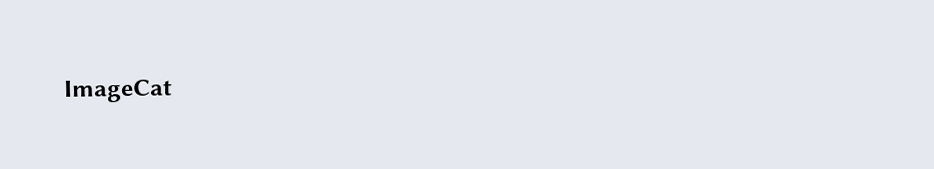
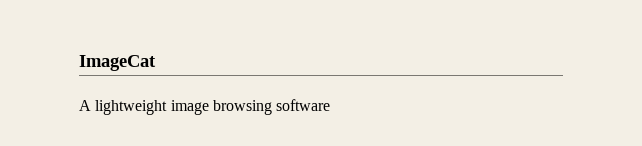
(173, 91) none -> [79,99,331,115] // A lightweight image browsing software

